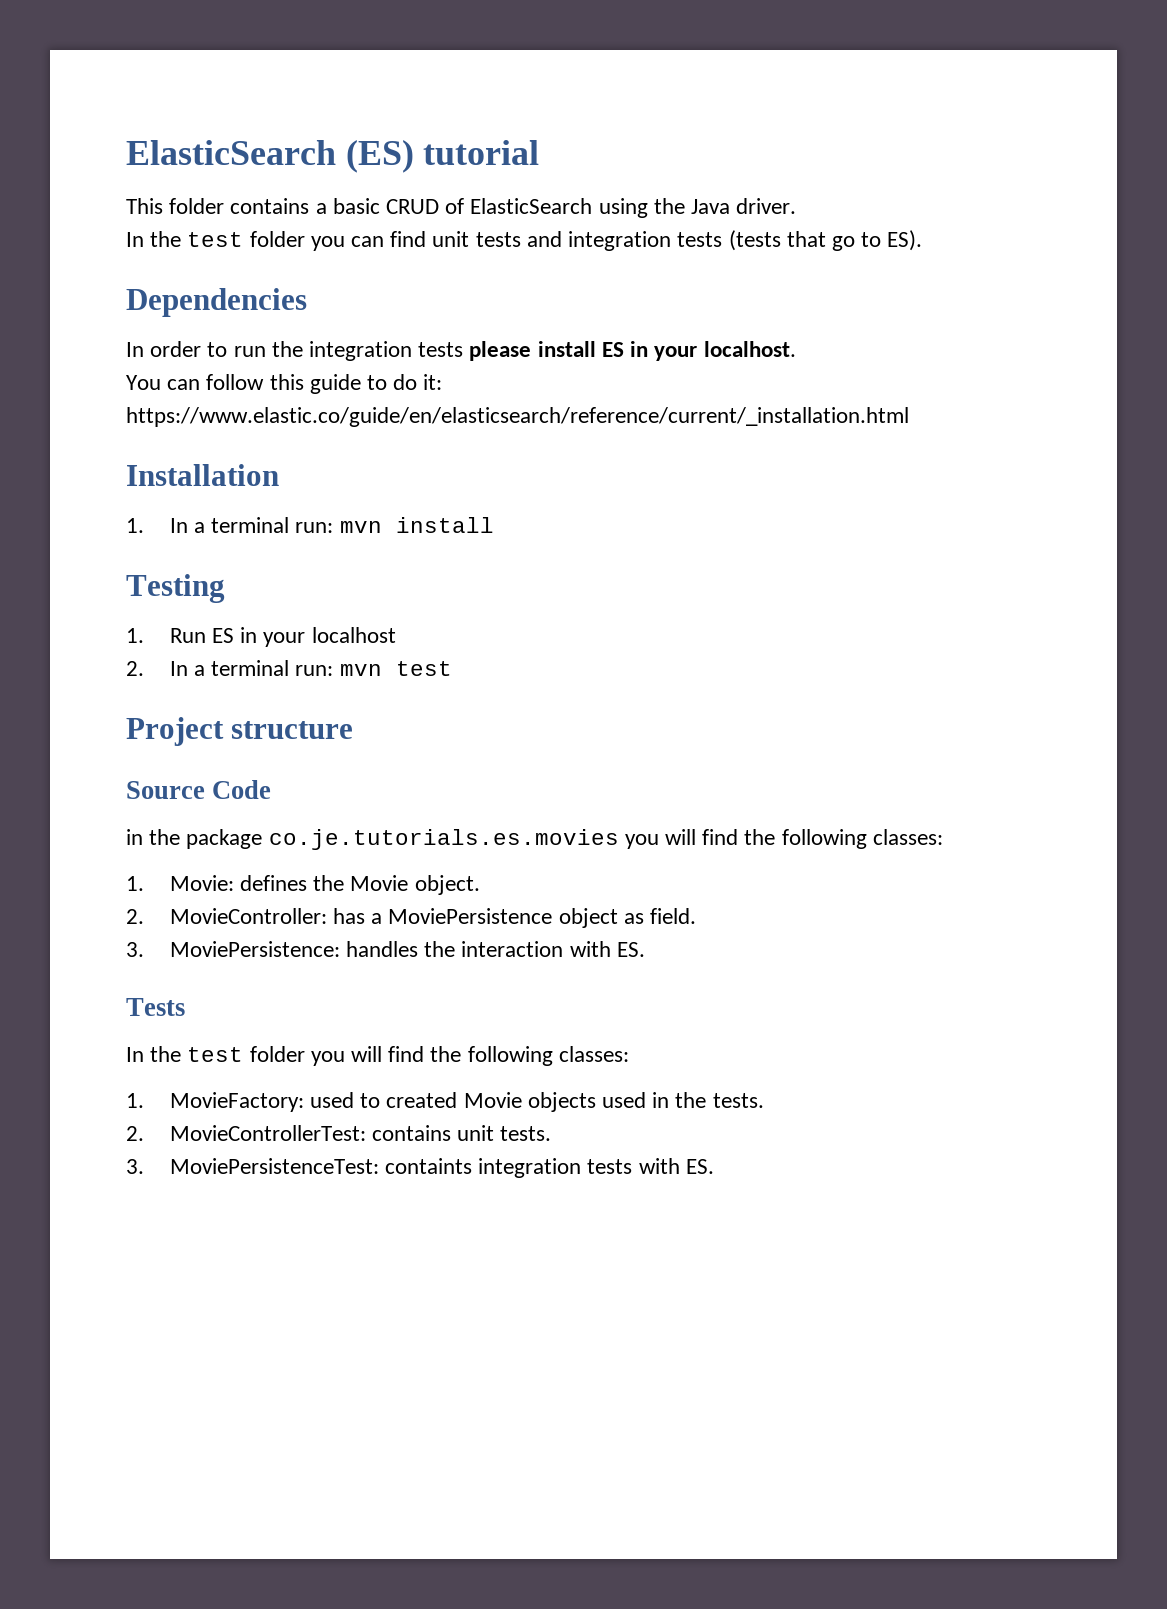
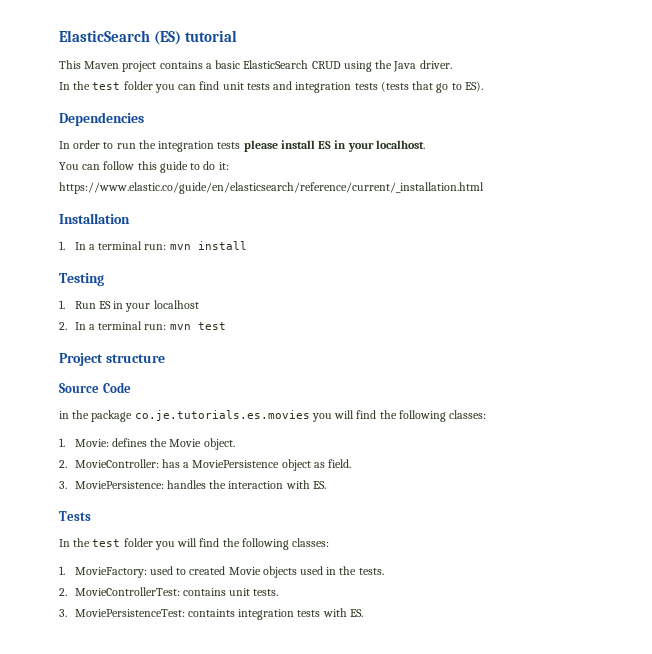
[169,198,225,214] folder -> [84,61,157,72] Maven project
[386,198,593,214] CRUD of ElasticSearch -> [243,60,341,69] ElasticSearch CRUD

